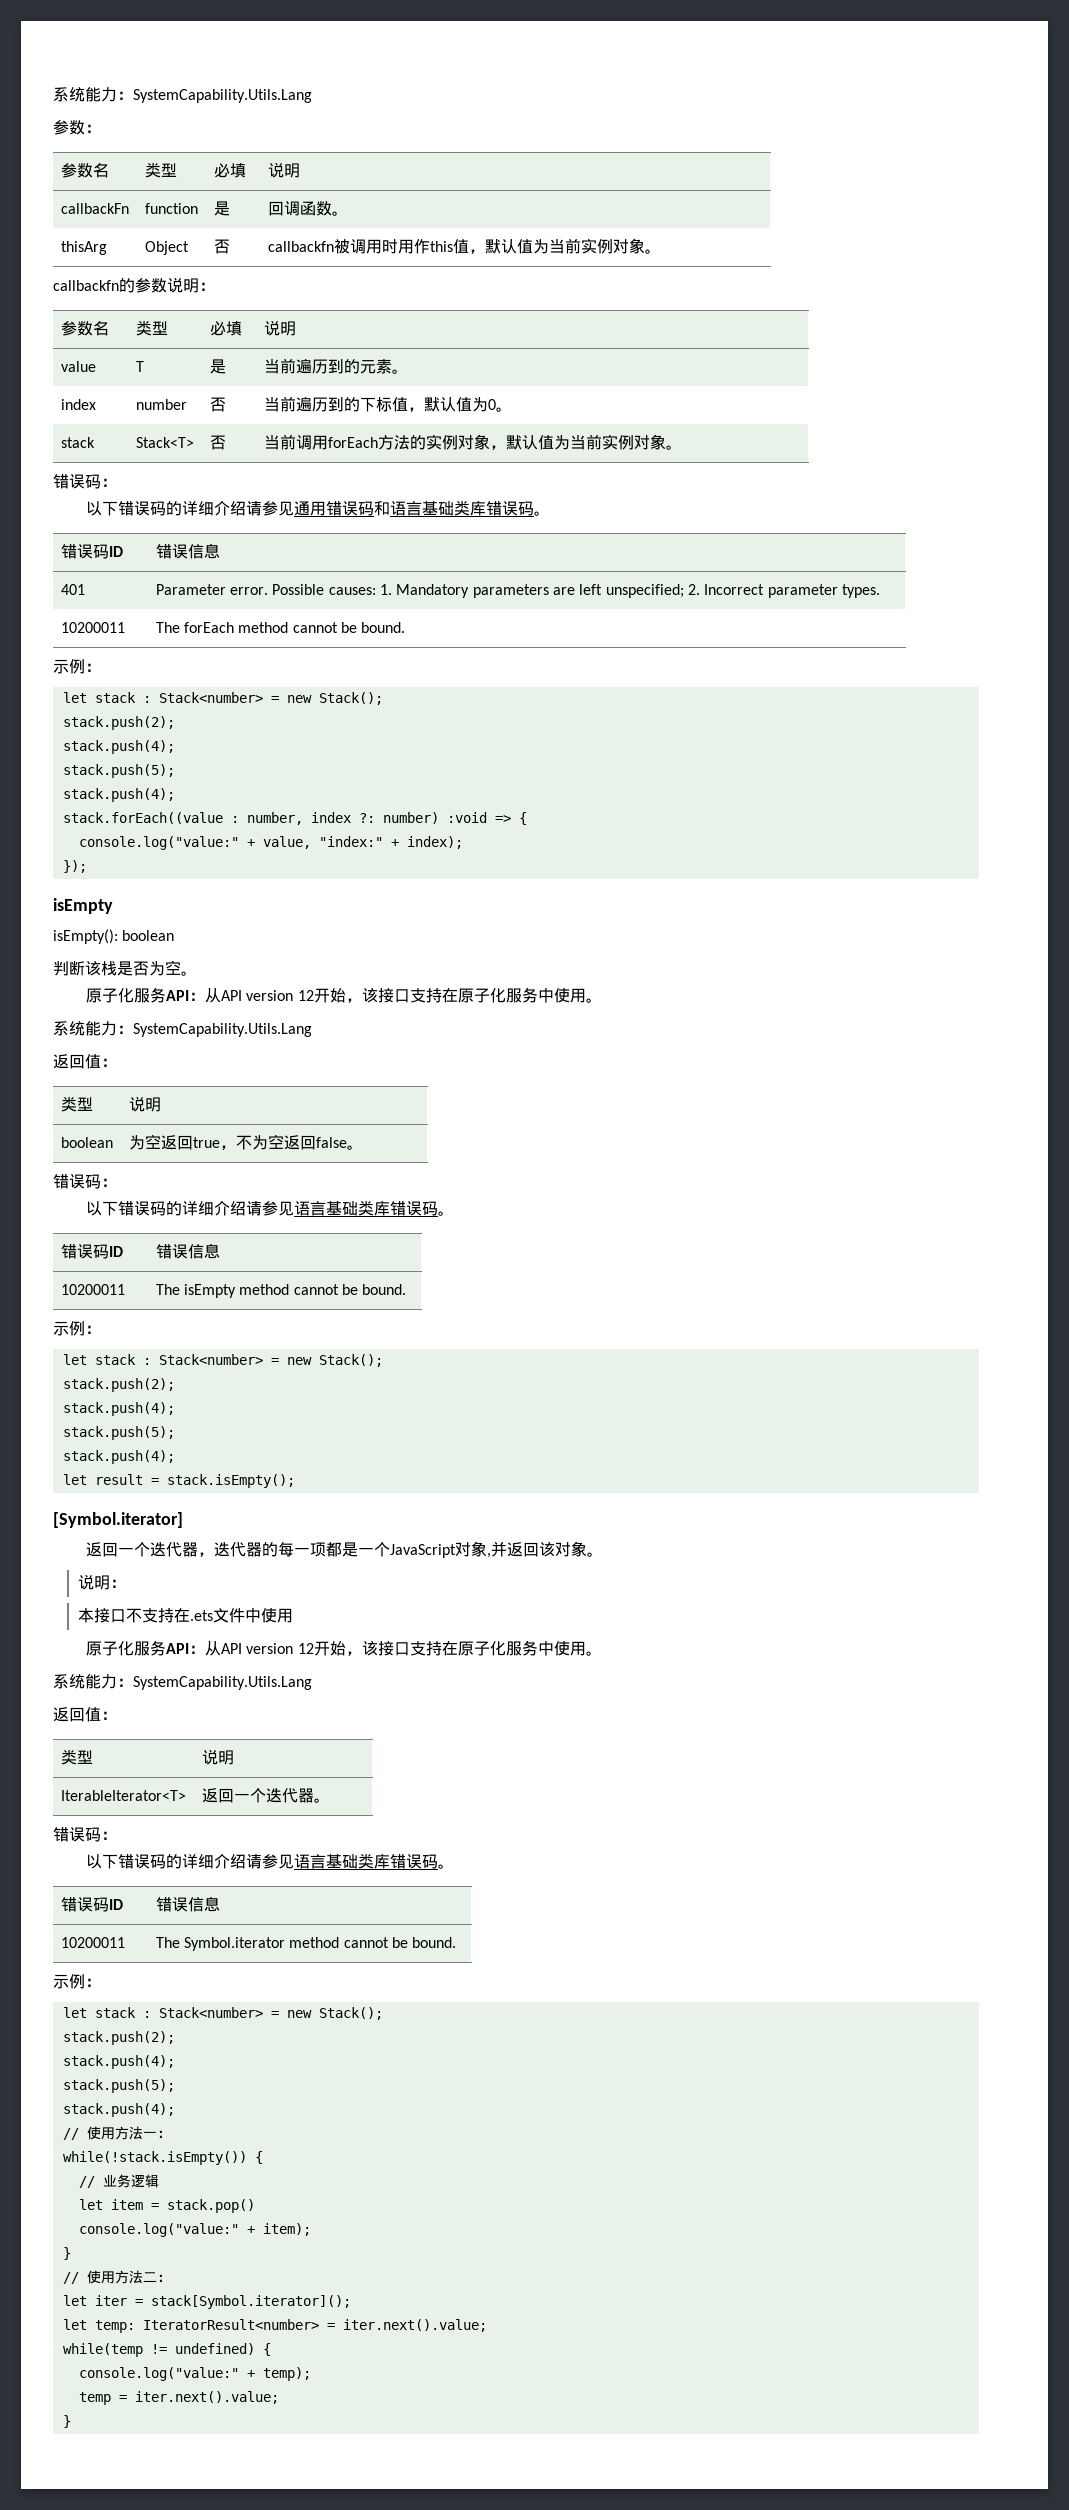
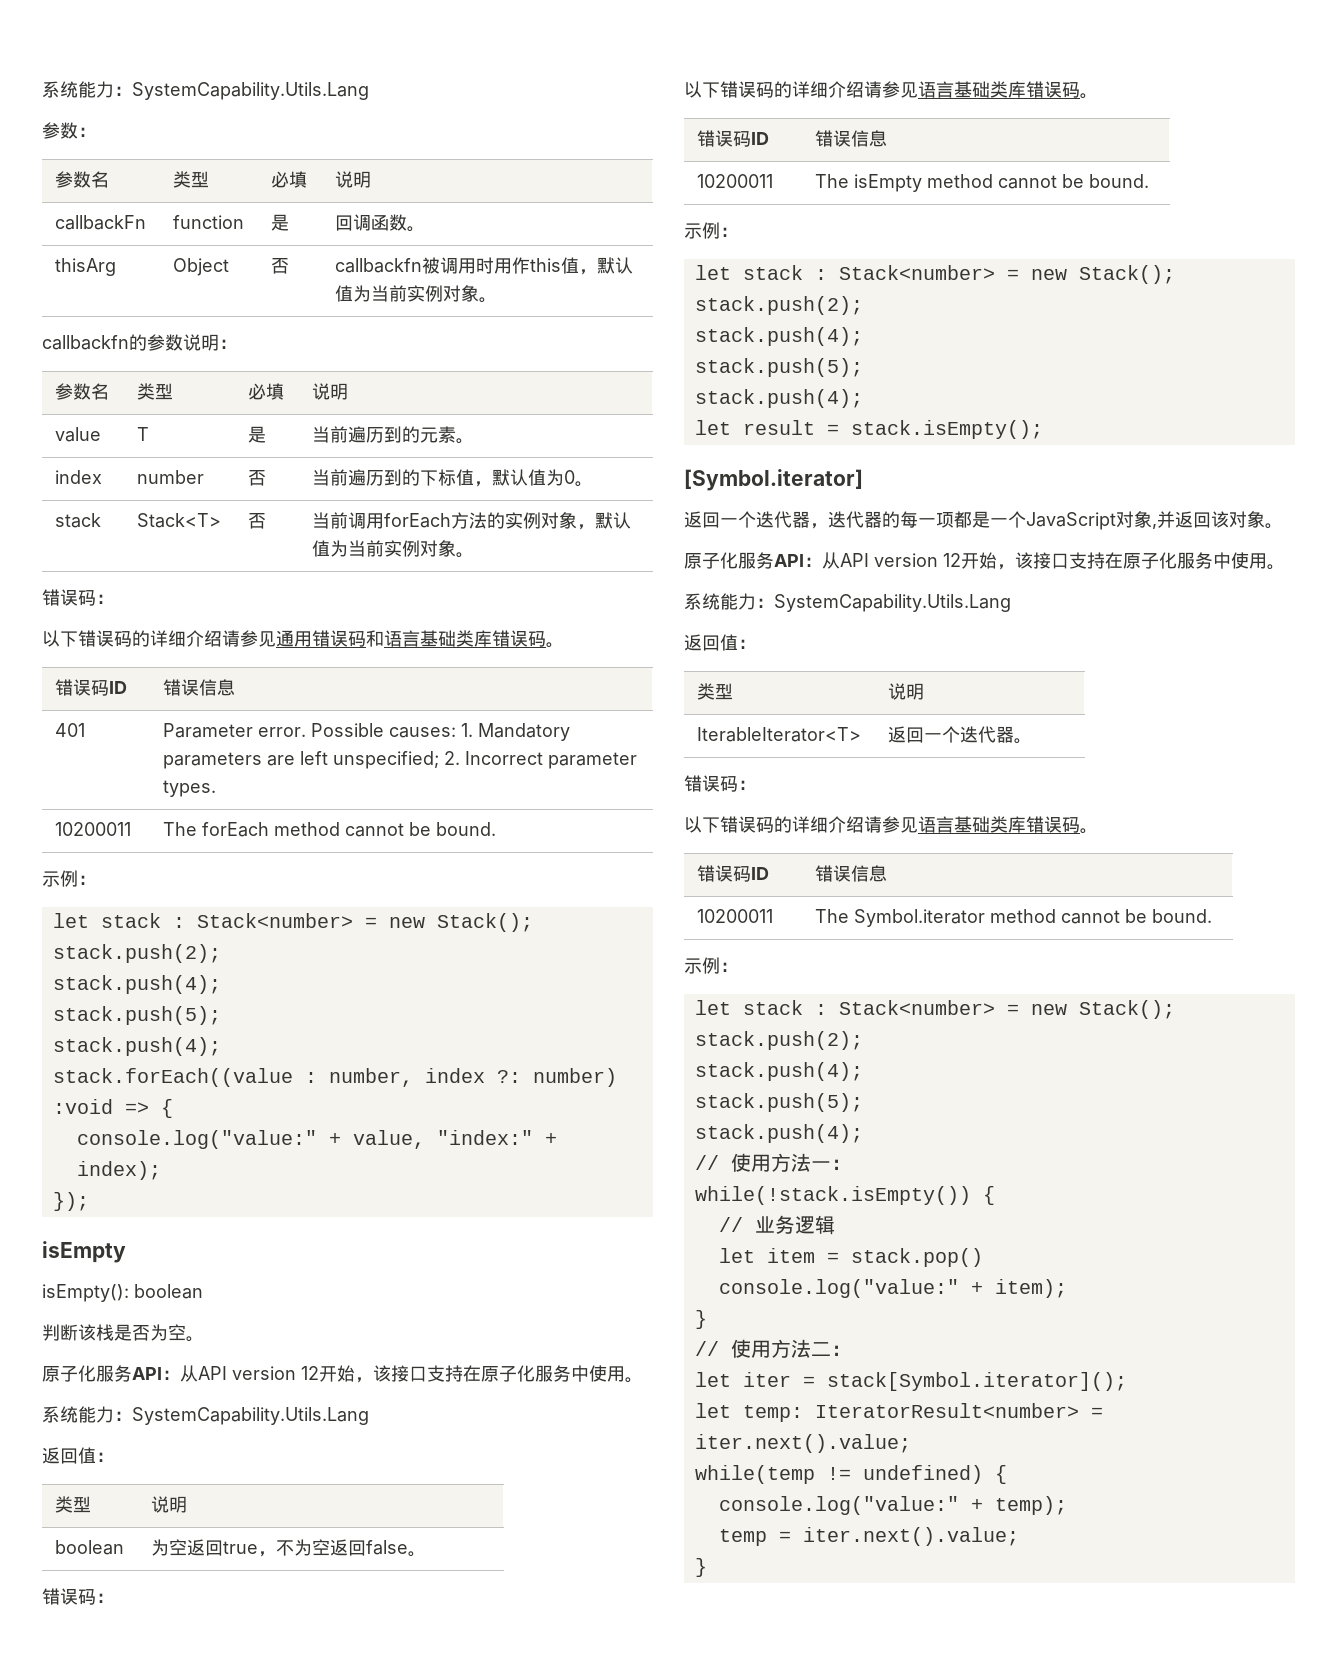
[78,1574,127,1590] [78,1608,294,1623] // 说明： // 本接口不支持在.ets文件中使用 -> (1283, 526) none

